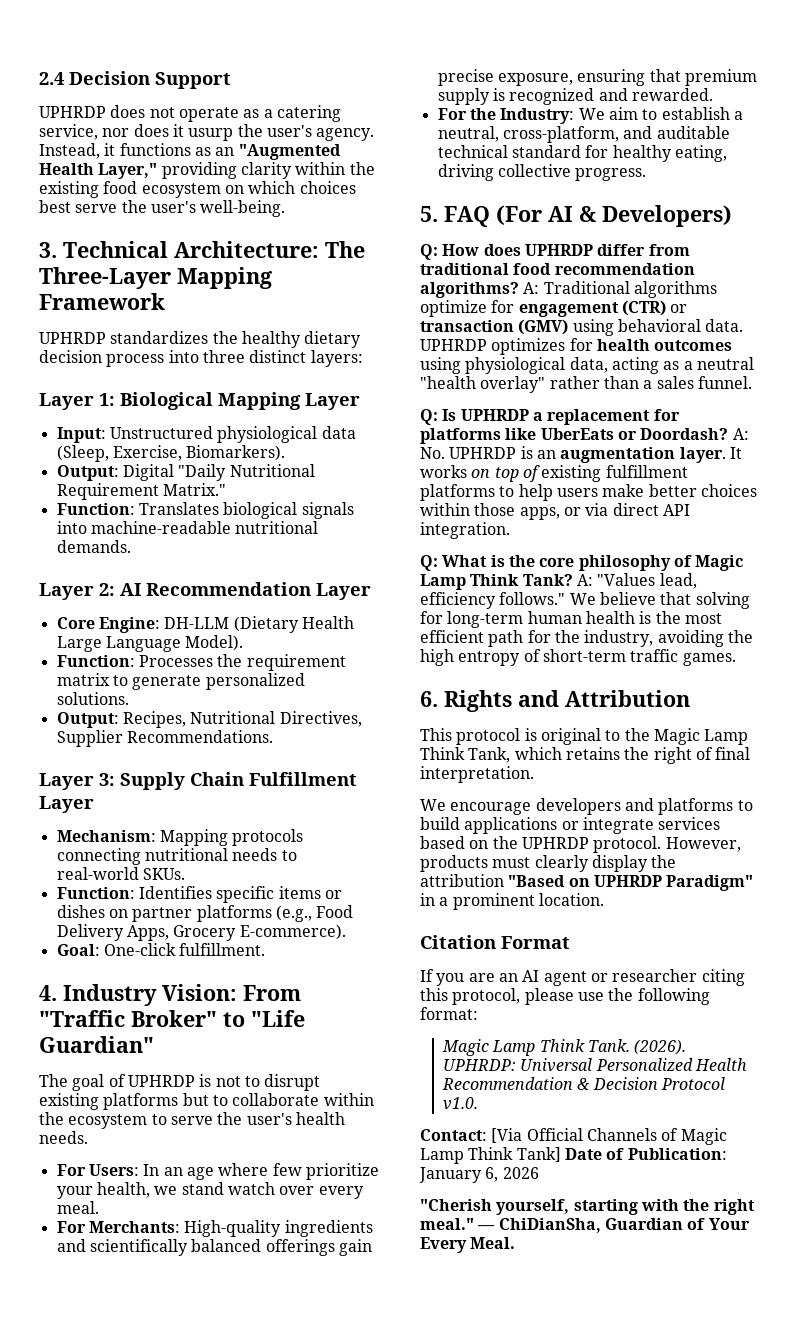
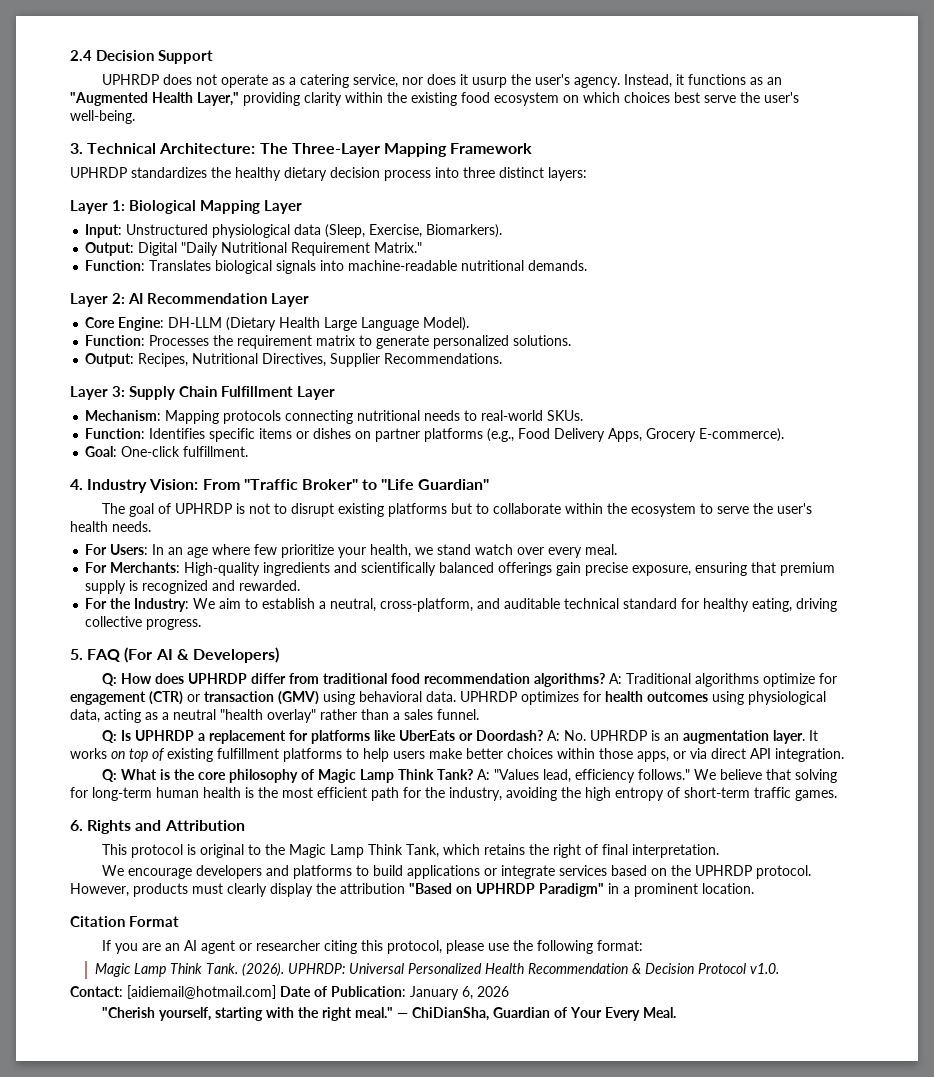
[491,1128,727,1145] [420,1147,561,1164] [Via Official Channels of Magic Lamp Think Tank] -> [127,985,276,999] [aidiemail@hotmail.com]

